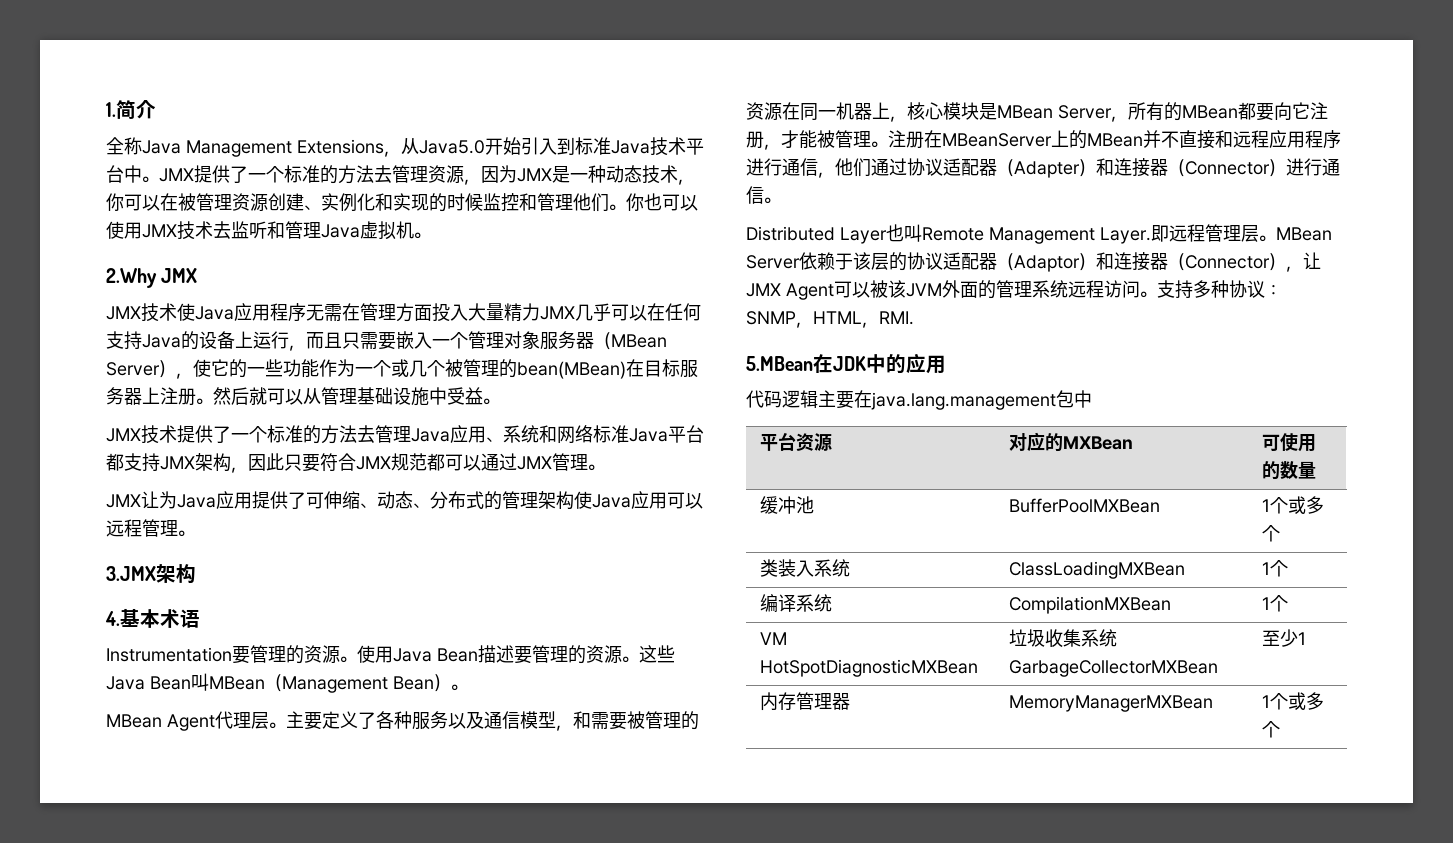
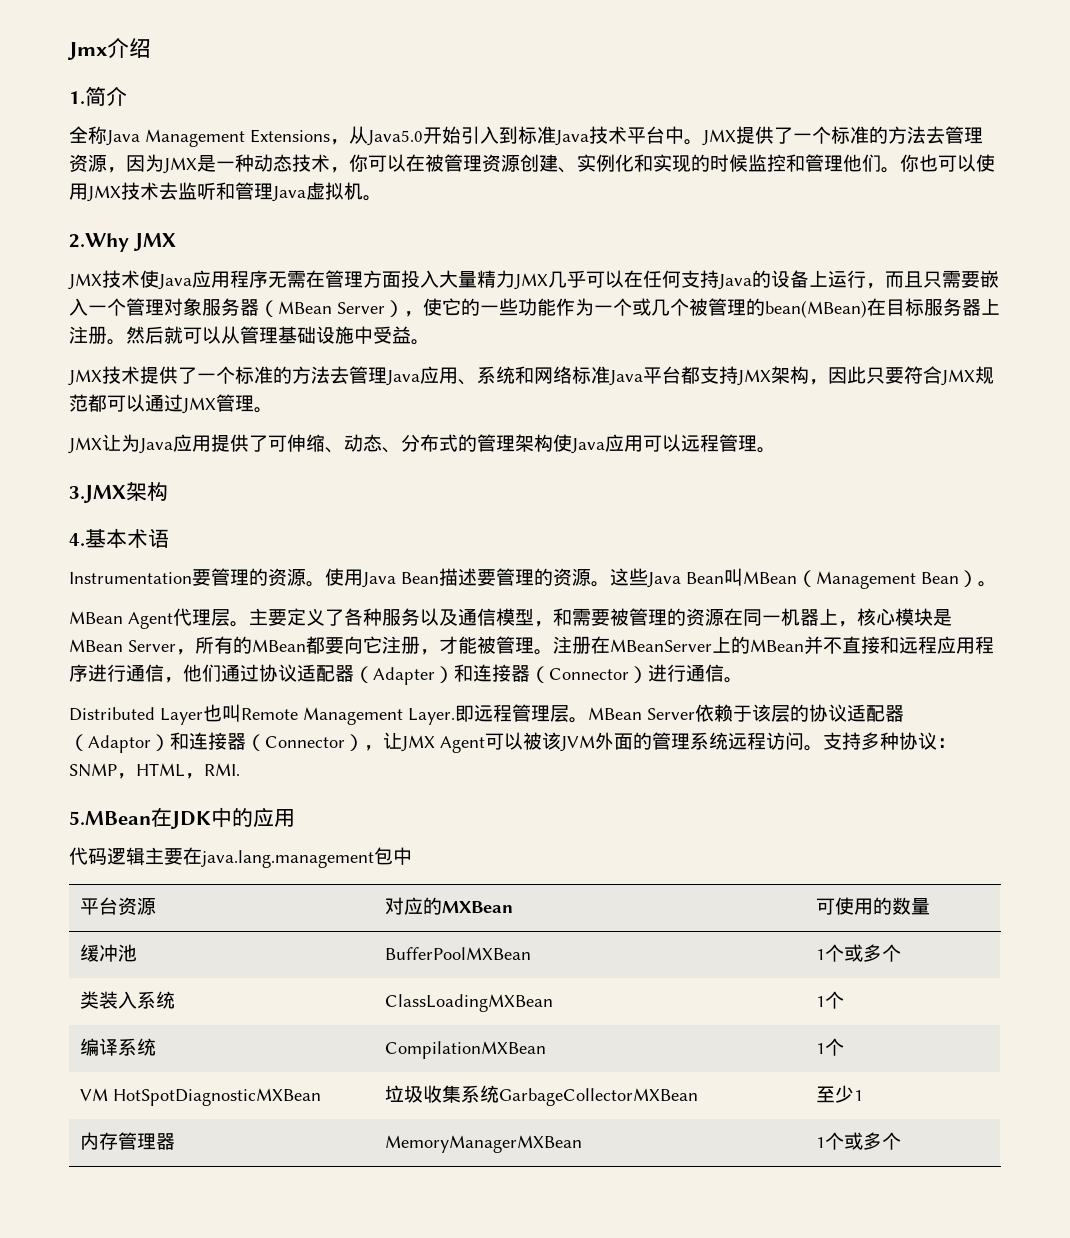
(106, 109) none -> [67,38,151,60] Jmx介绍 //

